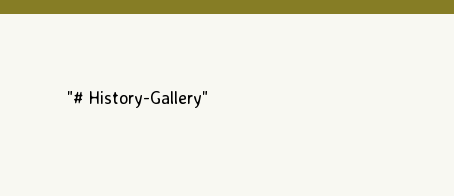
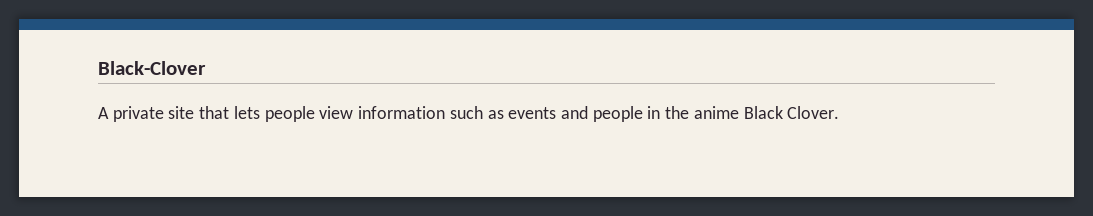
[67,91,208,108] "# History-Gallery" -> [98,61,206,75] [98,106,840,122] Black-Clover // A private site that lets people view information such as events and people in the anime Black Clover.

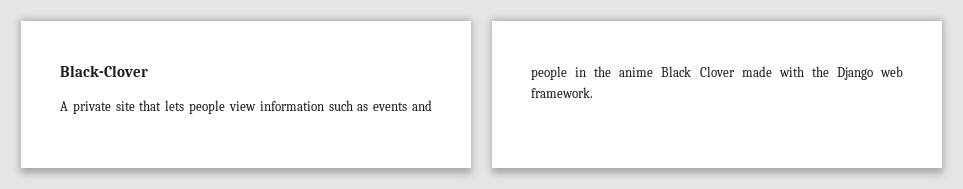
[787,106,840,119] Clover. -> [699,66,903,80] [531,87,593,98] Clover made with the Django web framework.

